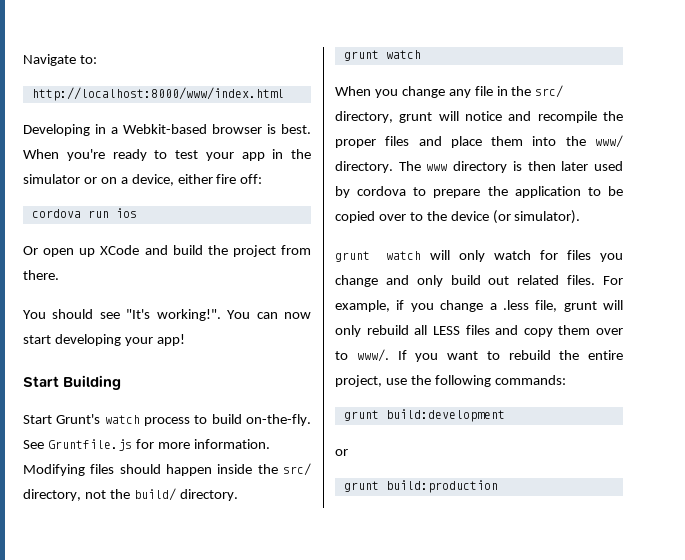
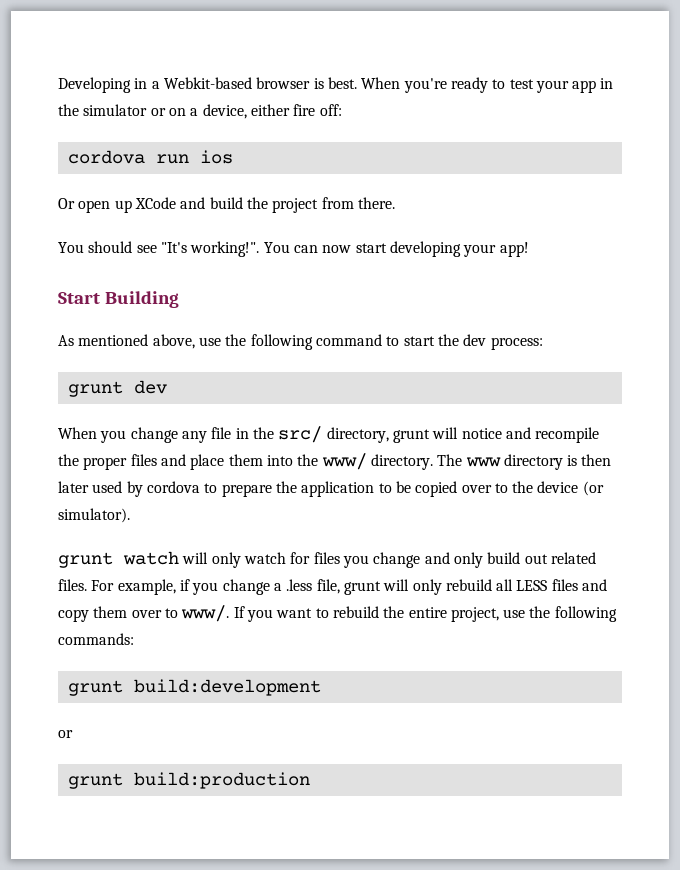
[23,54,97,66] [31,87,284,101] Navigate to: // http://localhost:8000/www/index.html // -> (58, 85) none
[23,414,311,426] [23,439,270,451] [23,463,311,476] [23,488,238,501] [343,50,421,61] Start Grunt's watch process to build on-the-fly. See Gruntfile.js for more information. Modifying files should happen inside the src/ directory, not the build/ directory. // grunt watch -> [58,334,543,350] [67,380,167,397] As mentioned above, use the following command to start the dev process: // grunt dev

